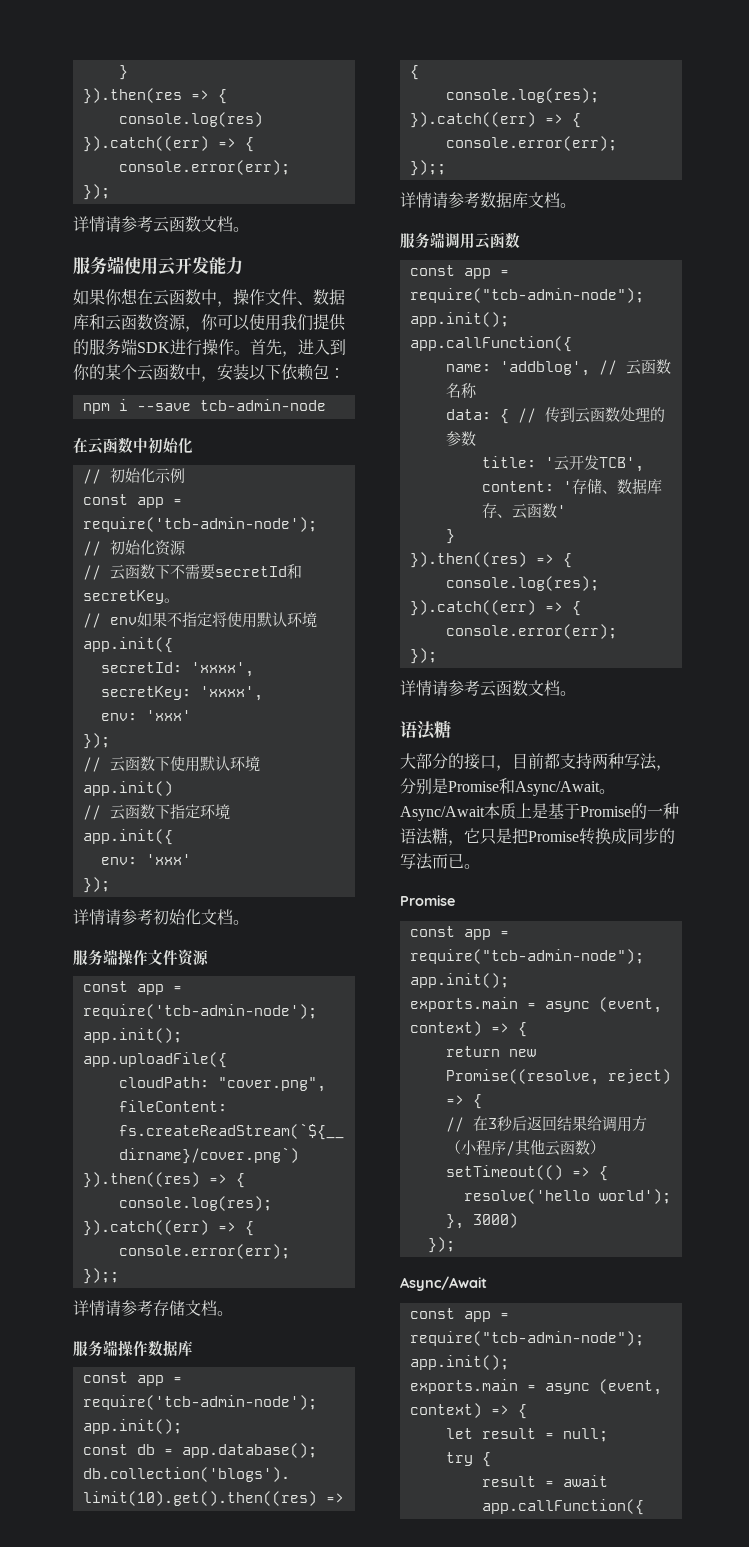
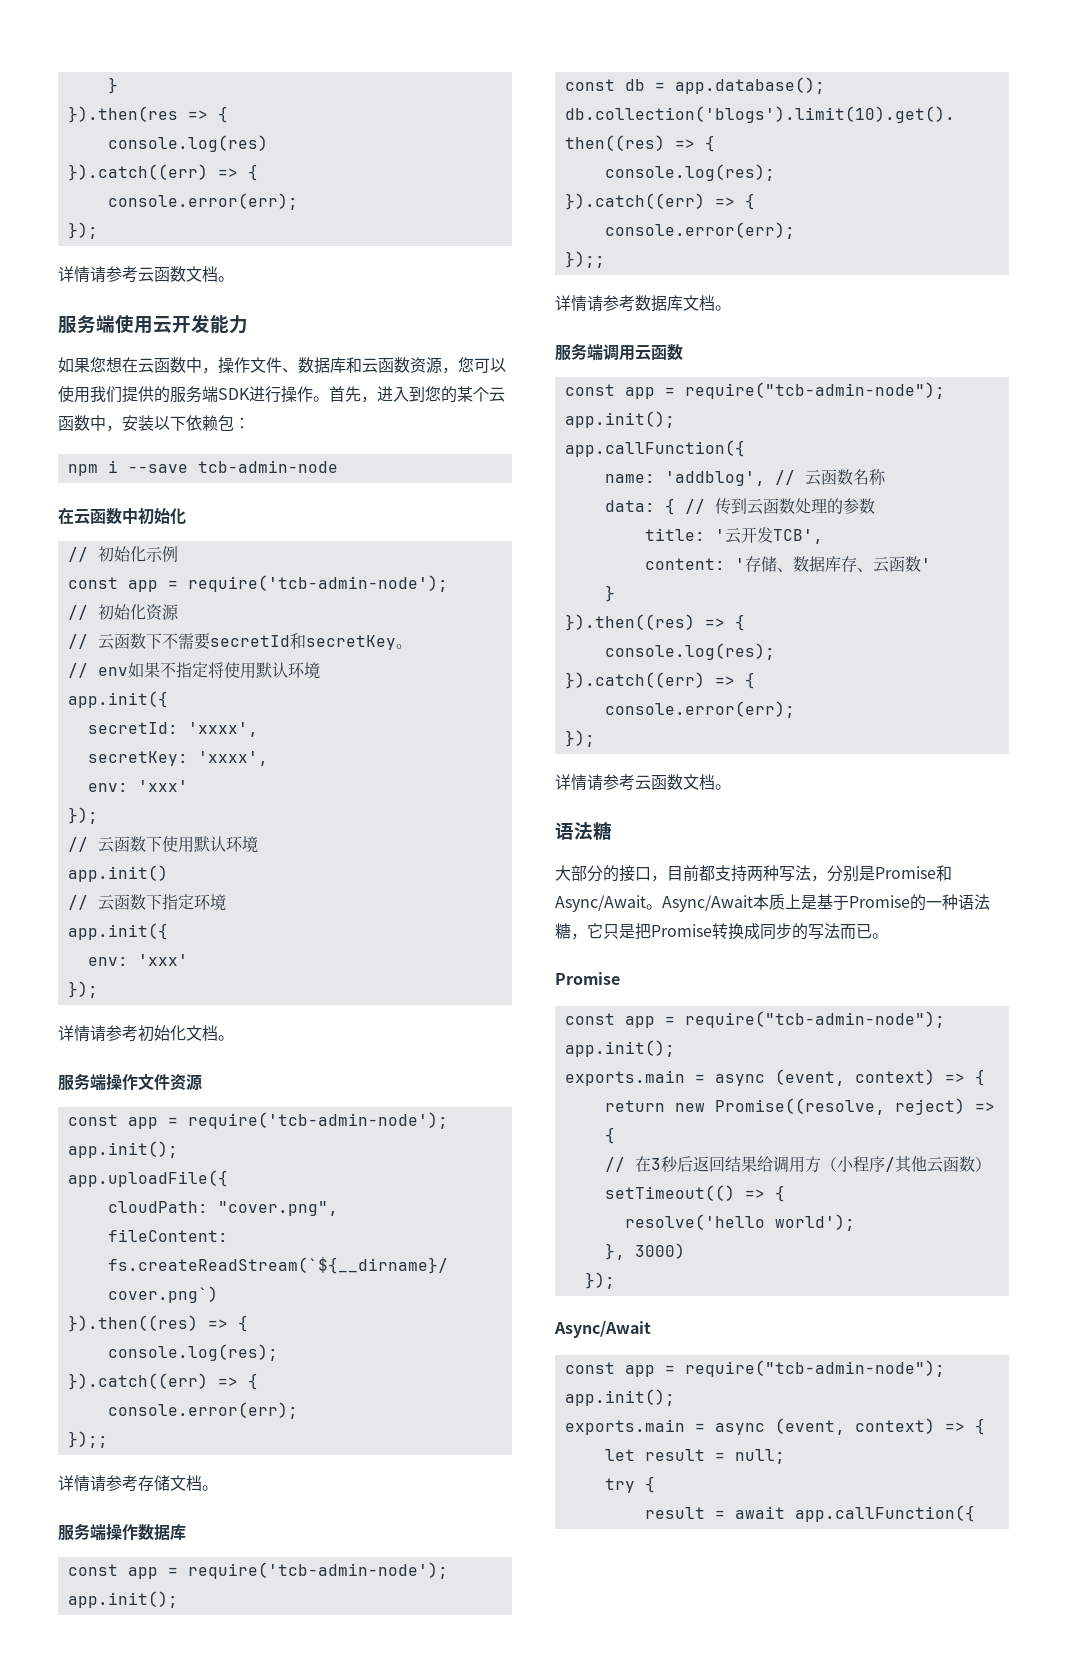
[105,289,122,305] 你 -> [90,357,106,373] 您
[201,314,218,330] 你 -> [458,357,474,373] 您
[73,364,90,380] 你 -> [425,386,441,402] 您

